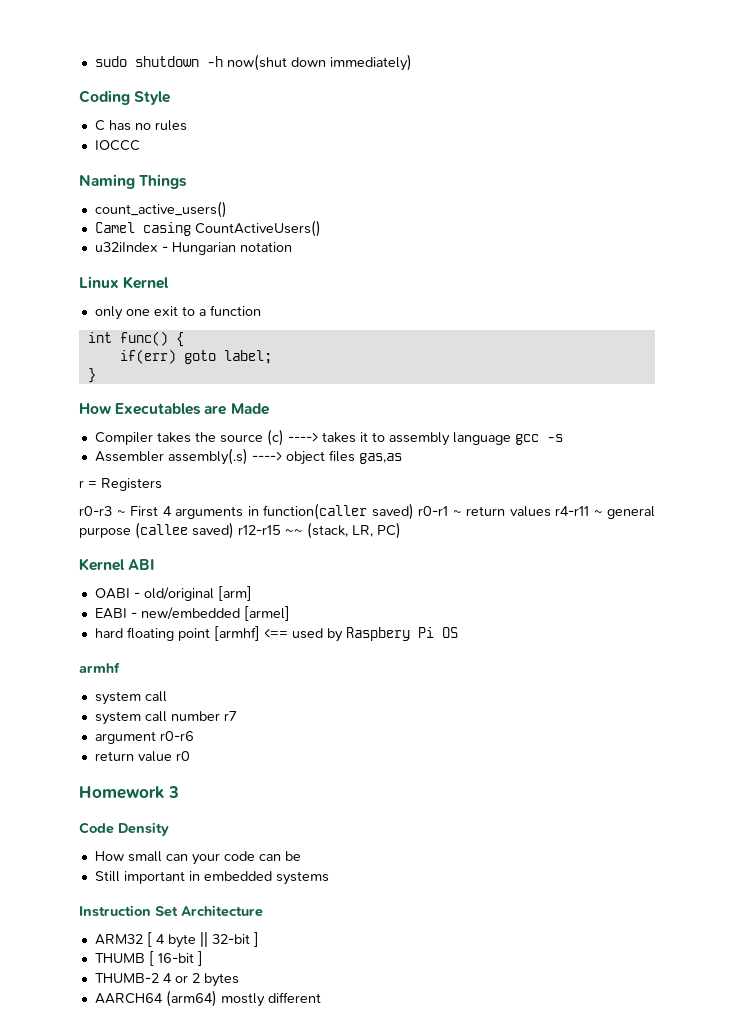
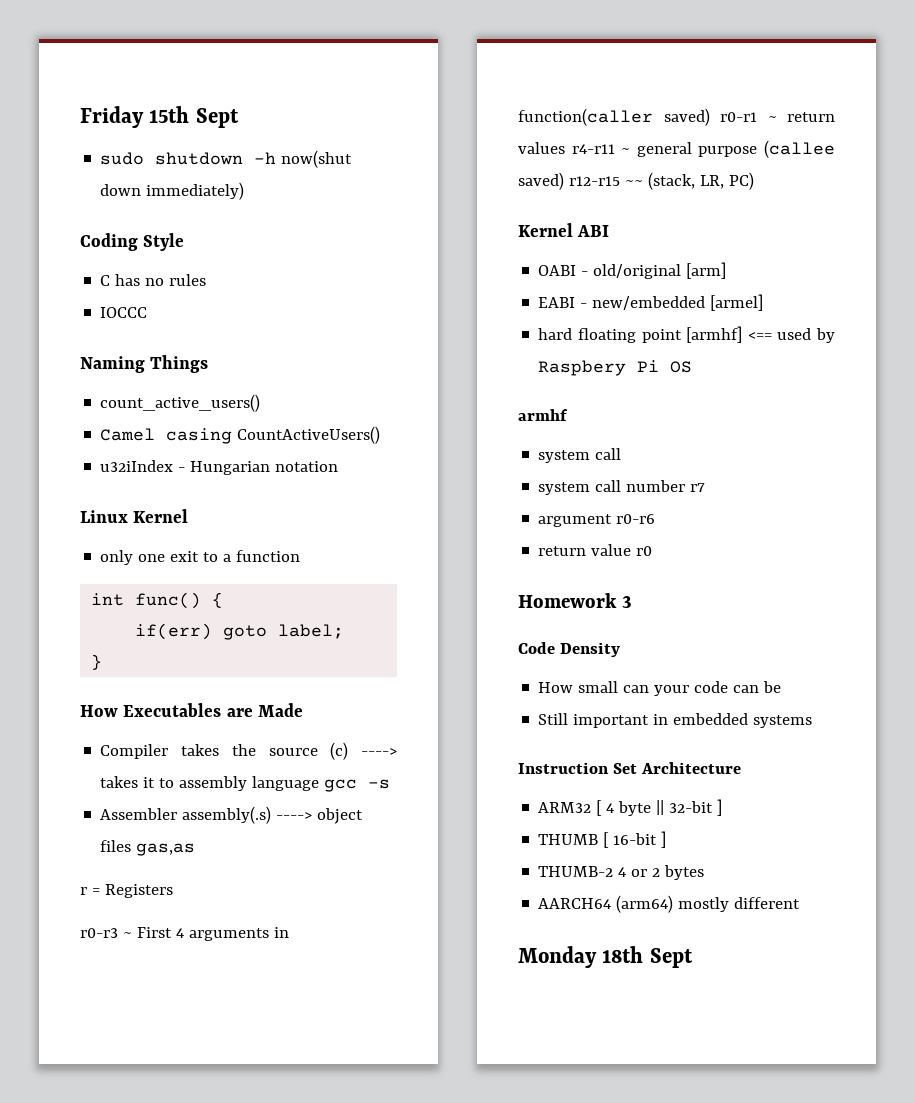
(94, 61) none -> [80,106,239,128] Friday 15th Sept //
(321, 997) none -> [518,946,693,968] // Monday 18th Sept

